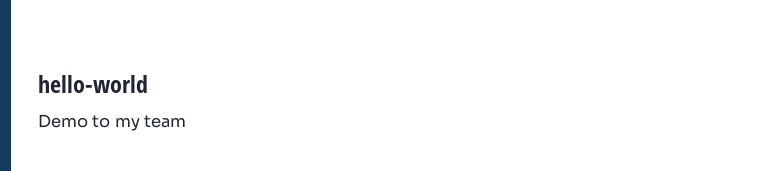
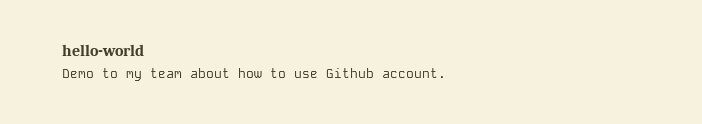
(187, 121) none -> [190,68,446,78] about how to use Github account.

